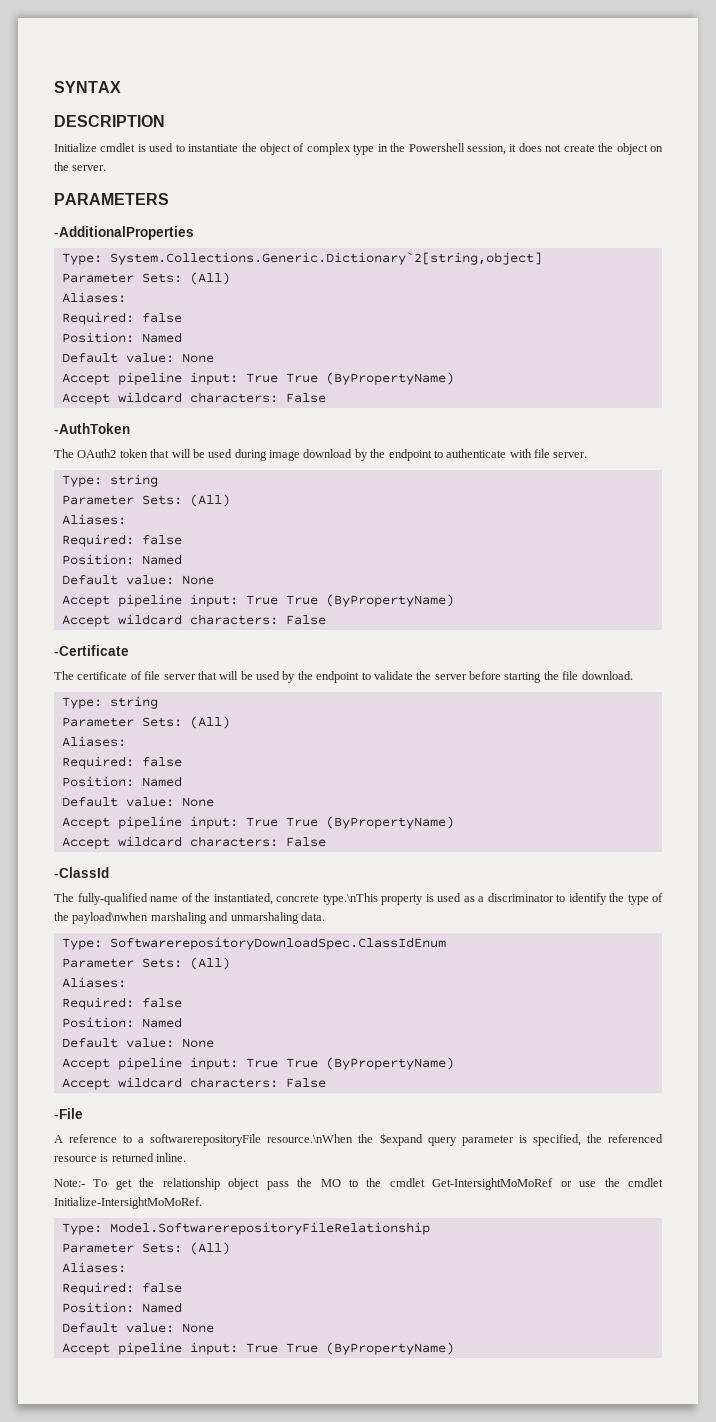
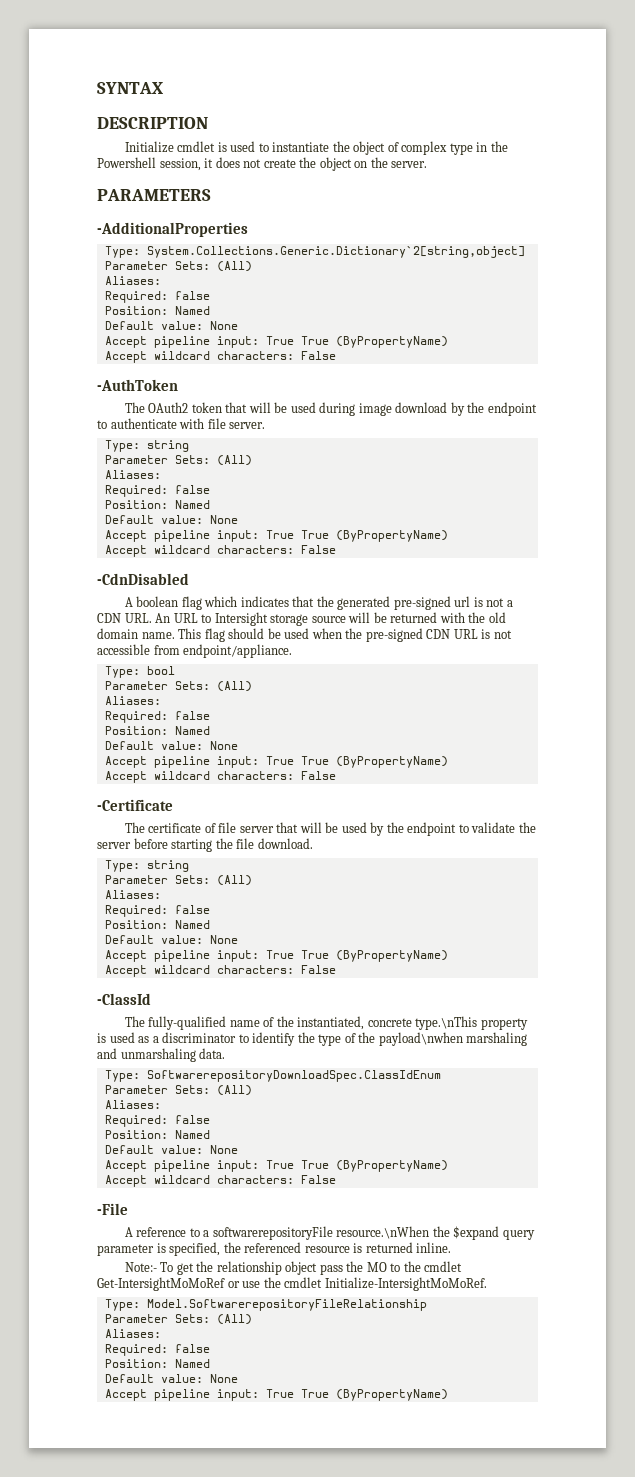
(326, 620) none -> [97,573,189,585] [124,596,513,610] [97,612,506,626] [97,628,512,642] [97,644,293,658] [104,666,175,678] [104,681,252,692] [104,696,161,705] [104,711,210,723] [104,726,210,735] [104,741,238,750] [104,756,448,768] [104,771,336,783] // -CdnDisabled // A boolean flag which indicates that the generated pre-signed url is not a CDN URL. An URL to Intersight storage source will be returned with the old domain name. This flag should be used when the pre-signed CDN URL is not accessible from endpoint/appliance. // Type: bool // Parameter Sets: (All) // Aliases: // Required: false // Position: Named // Default value: None // Accept pipeline input: True True (ByPropertyName) // Accept wildcard characters: False

